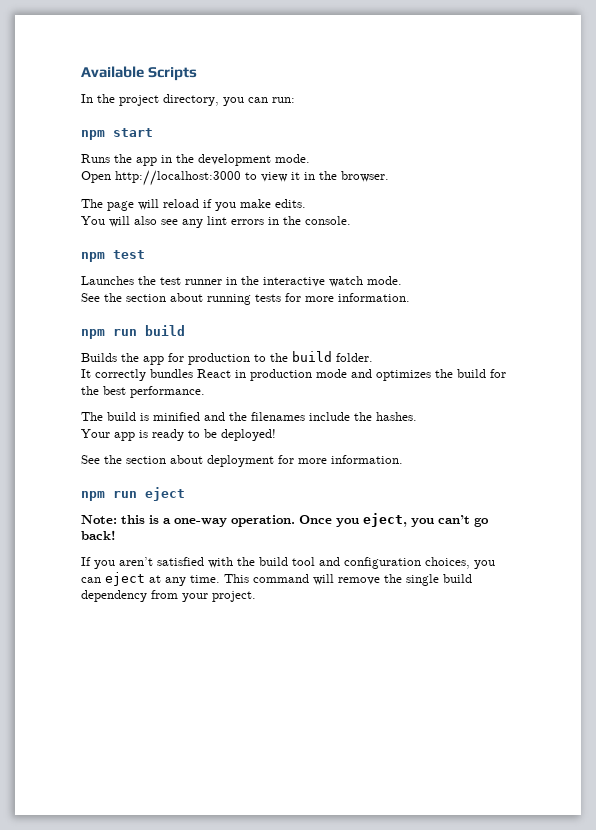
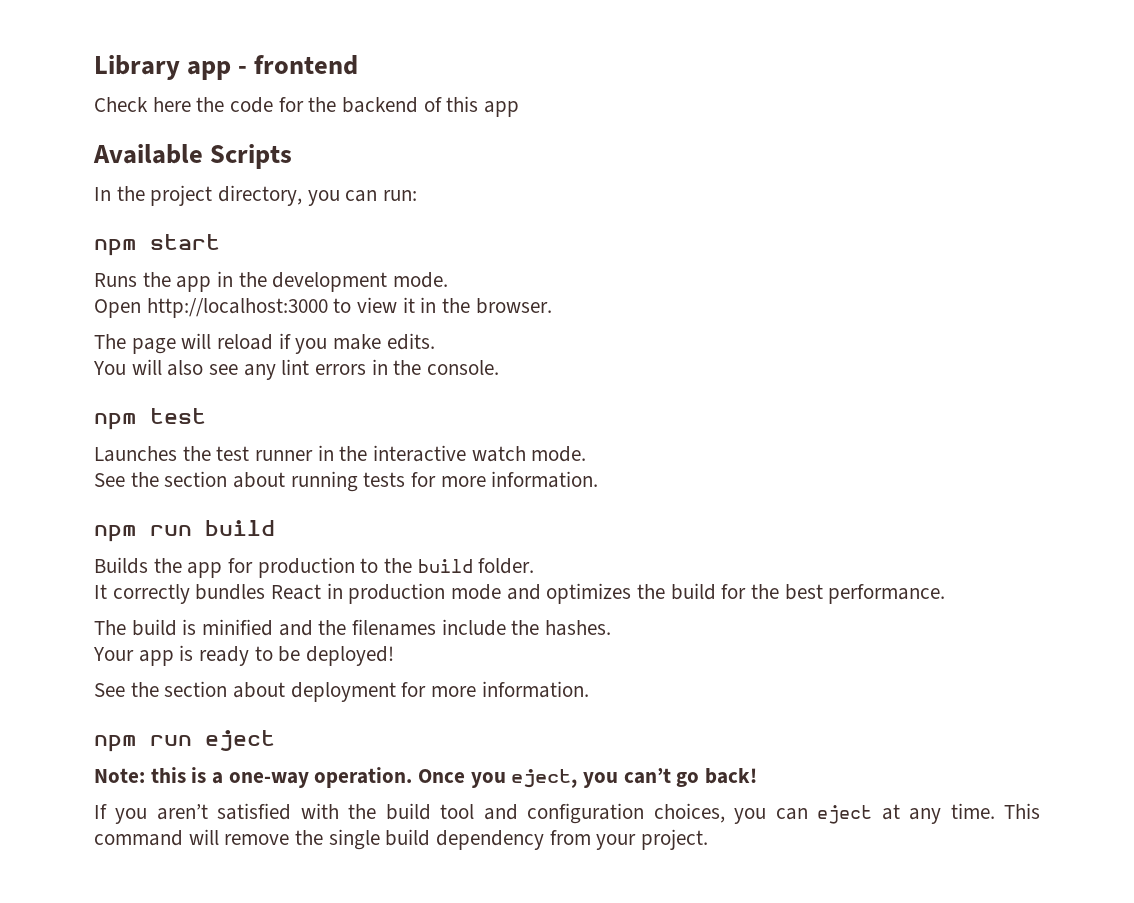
(81, 72) none -> [94,55,359,80] [94,96,520,117] Library app - frontend // Check here the code for the backend of this app //

